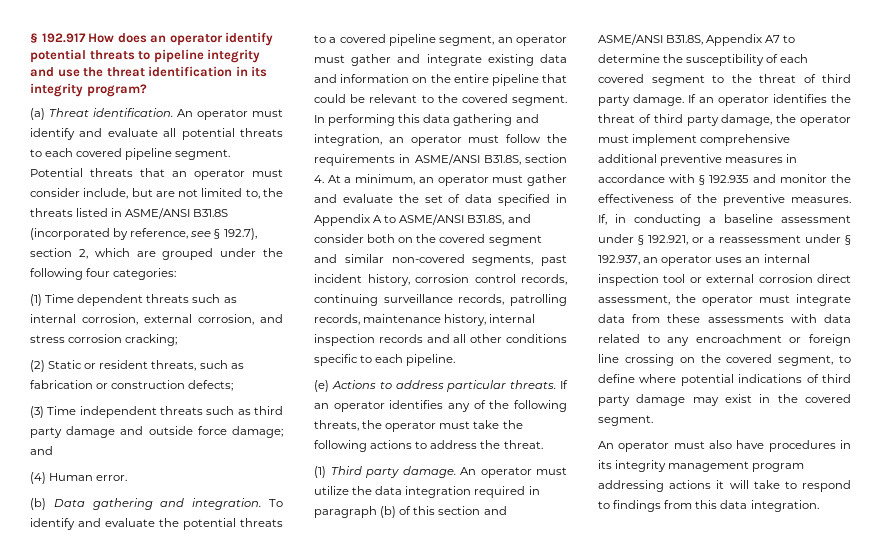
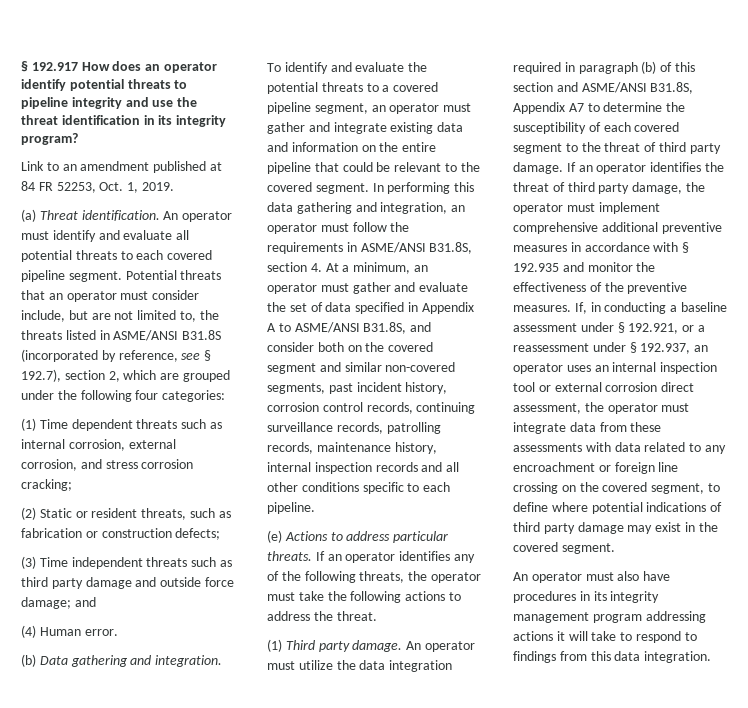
(147, 90) none -> [21,161,222,173] [21,181,174,193] // Link to an amendment published at 84 FR 52253, Oct. 1, 2019.

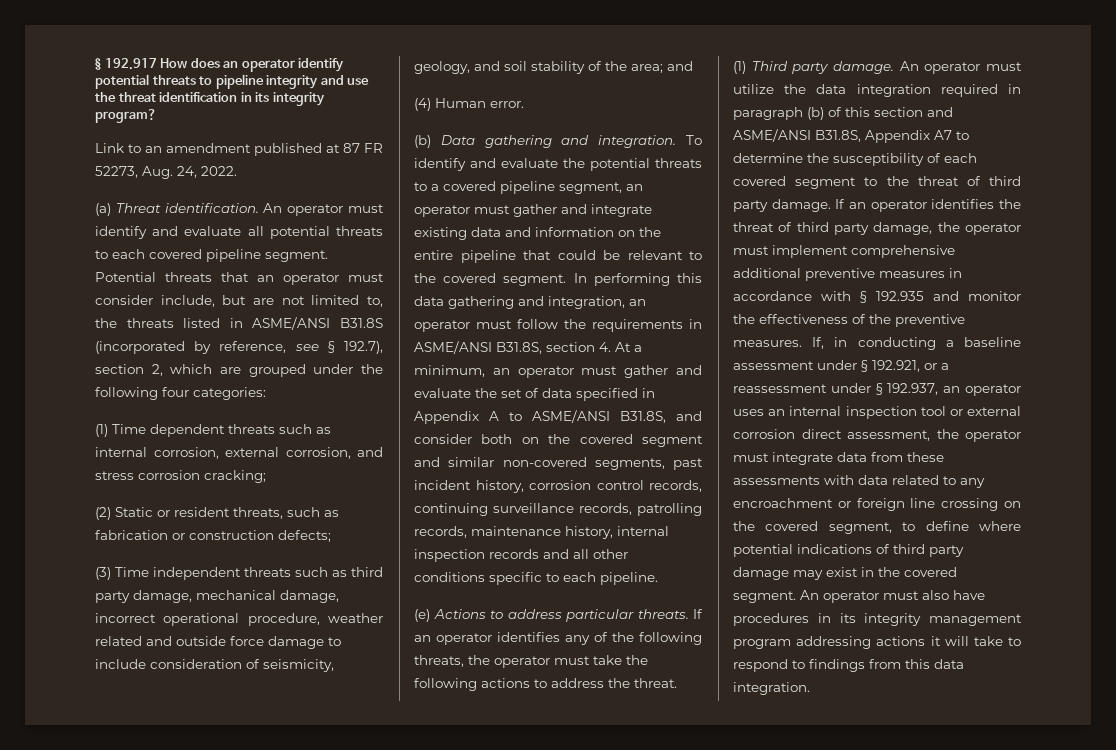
[21,181,174,193] 84 FR 52253, Oct. 1, 2019. -> [343,143,383,153] [95,166,237,179] 87 FR 52273, Aug. 24, 2022.
[85,577,234,589] [21,597,71,609] damage and outside force damage; -> [133,590,339,603] [95,613,383,626] [95,636,341,649] [95,659,334,672] [414,61,663,74] damage, mechanical damage, incorrect operational procedure, weather related and outside force damage to include consideration of seismicity, geology, and soil stability of the area;
(615, 548) // -> (796, 597) none

